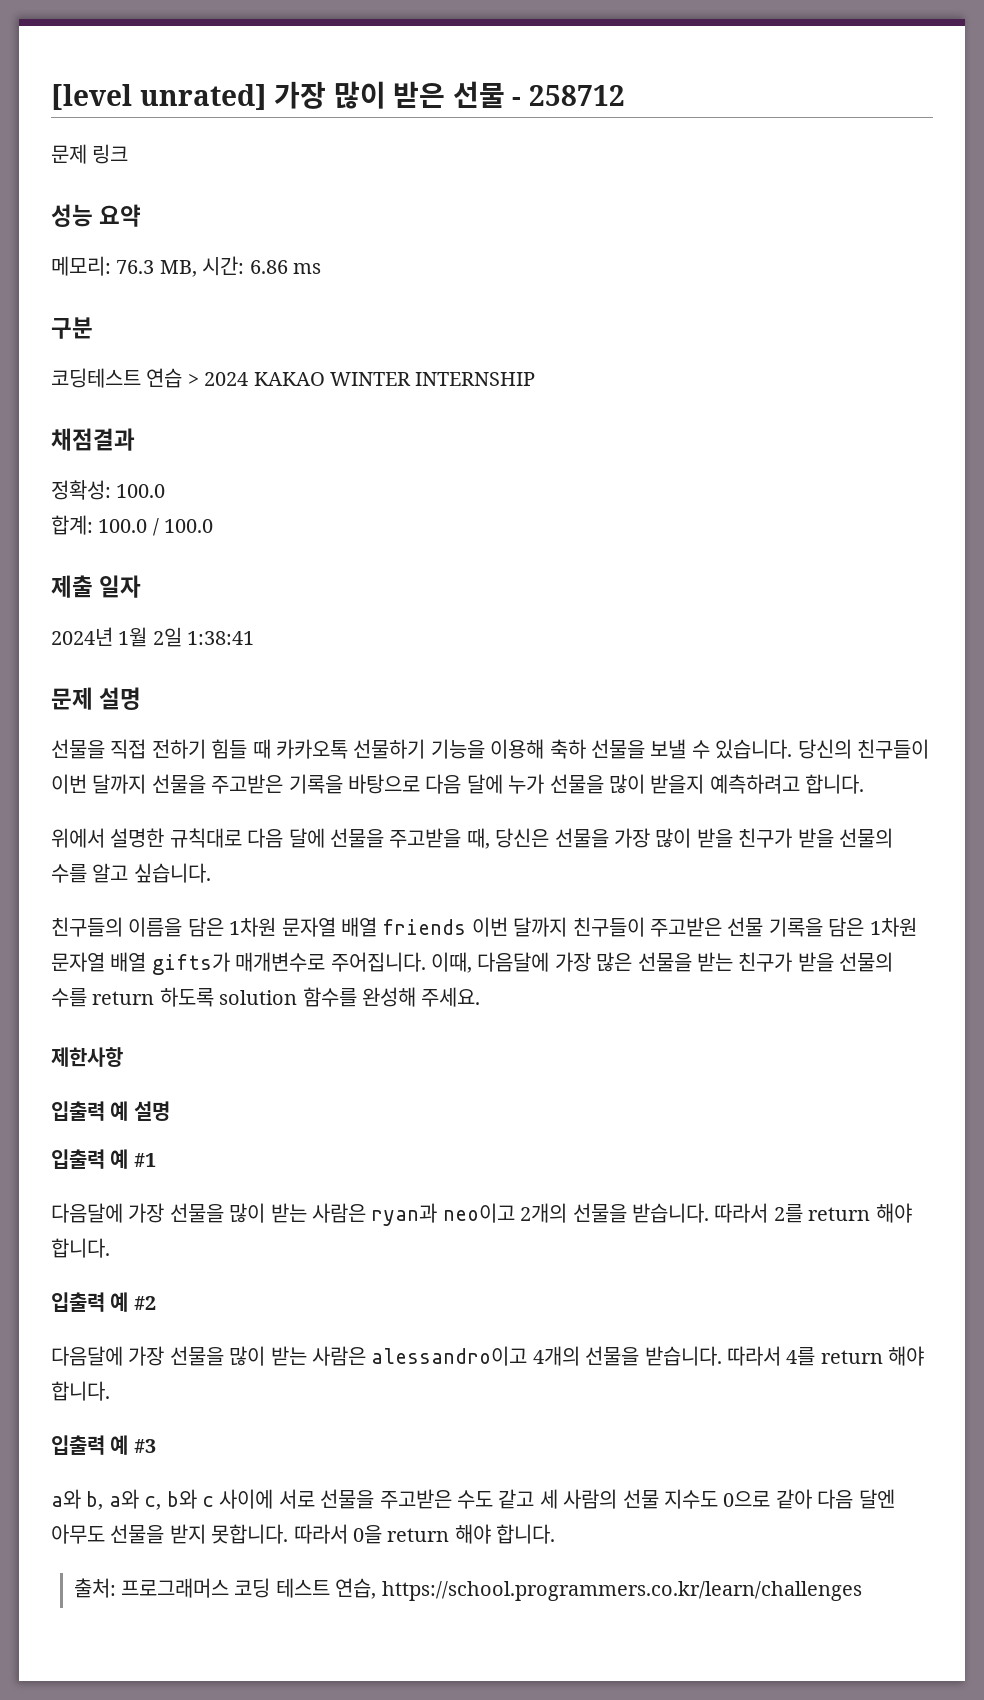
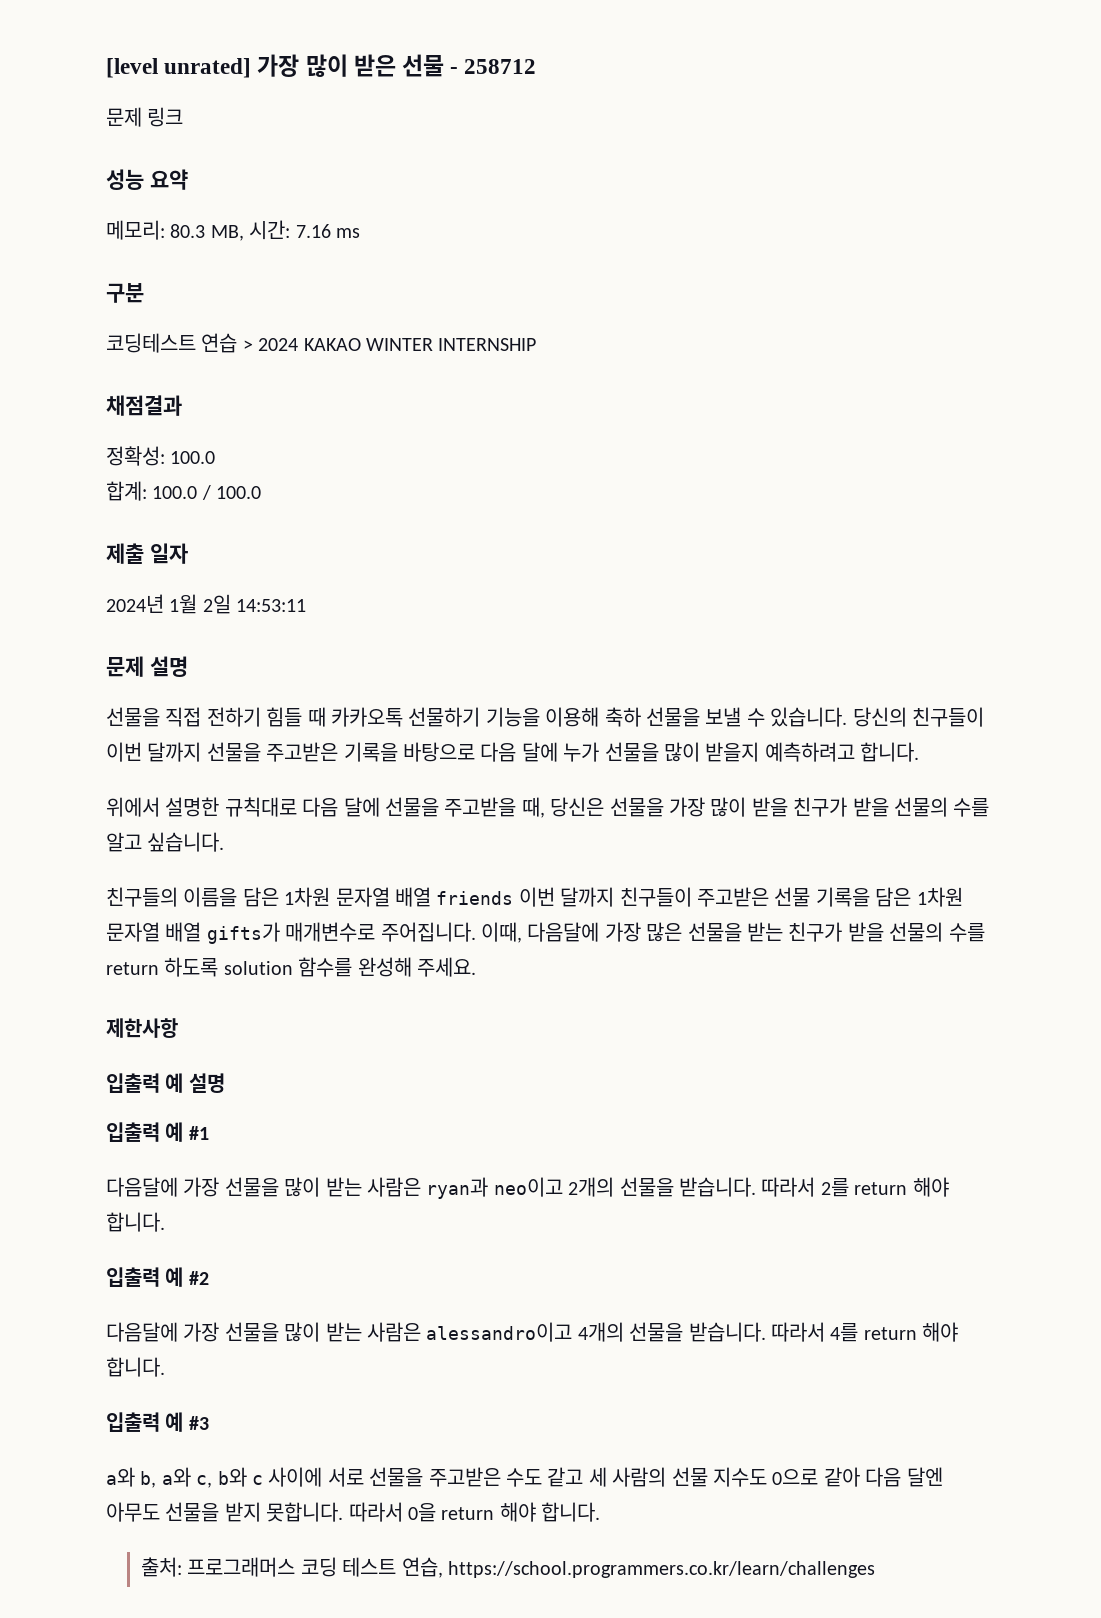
[116,260,155,274] 76.3 -> [170,224,206,238] 80.3
[249,260,288,274] 6.86 -> [295,224,331,238] 7.16
[187,631,255,645] 1:38:41 -> [236,599,307,612] 14:53:11

